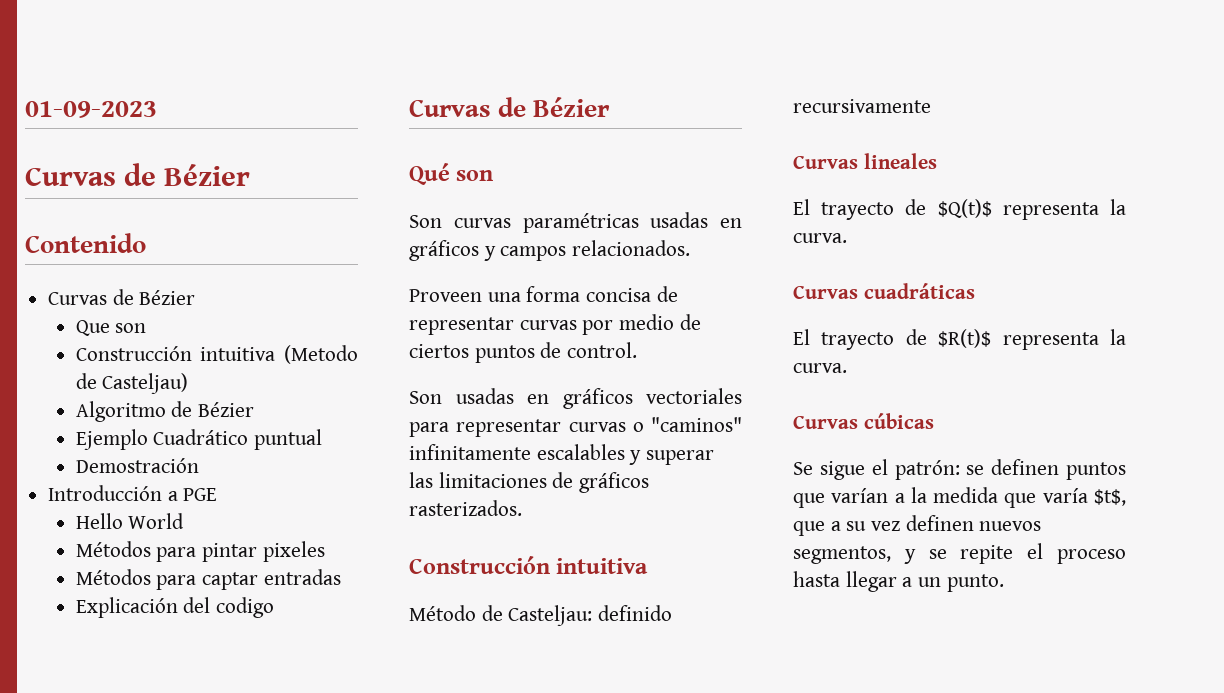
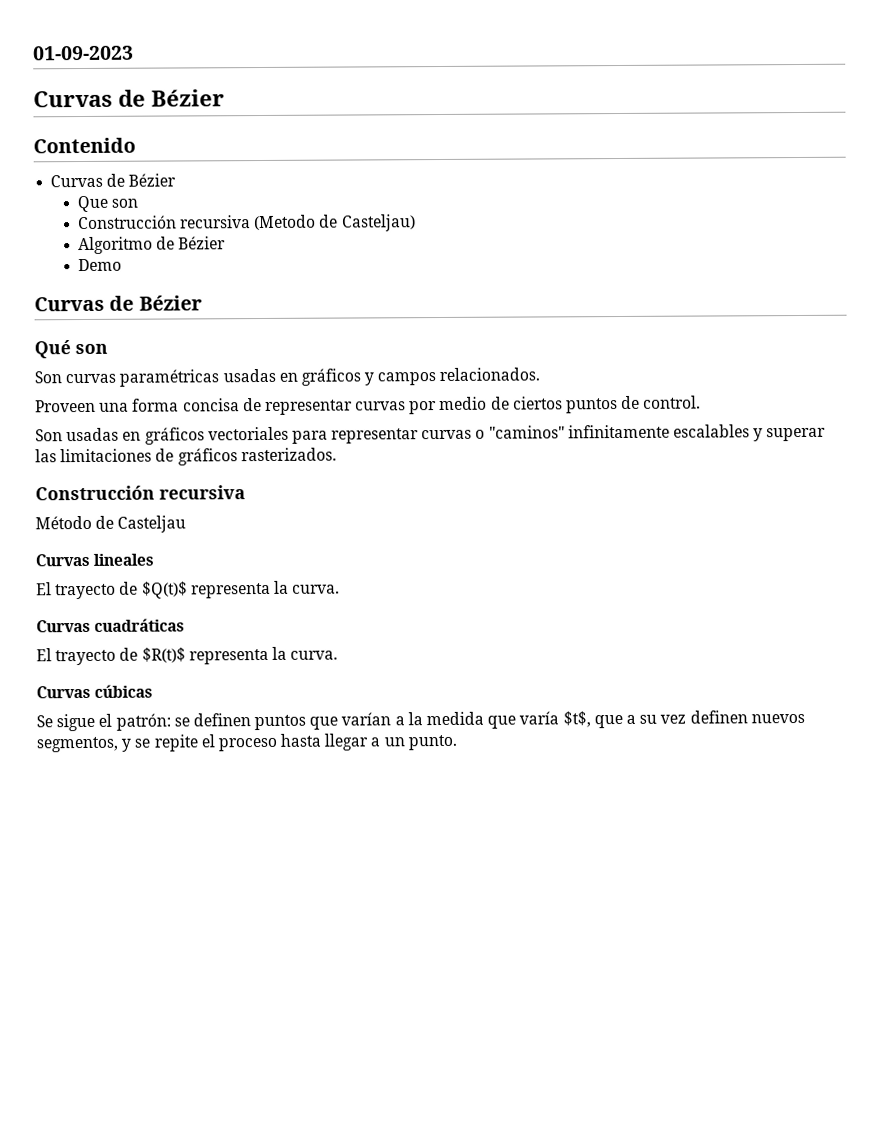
[200,347,276,361] intuitiva -> [180,215,252,229] recursiva
[75,429,322,450] [75,458,199,473] [48,485,218,501] [75,513,185,529] [75,541,325,562] [75,569,341,590] [75,597,274,618] Ejemplo Cuadrático puntual // Demostración // Introducción a PGE // Hello World // Métodos para pintar pixeles // Métodos para captar entradas // Explicación del codigo -> [77,258,122,272] Demo
[556,558,649,574] intuitiva -> [159,485,245,500] recursiva
[508,605,673,626] [793,99,931,113] Casteljau: definido recursivamente -> [117,515,187,533] Casteljau

